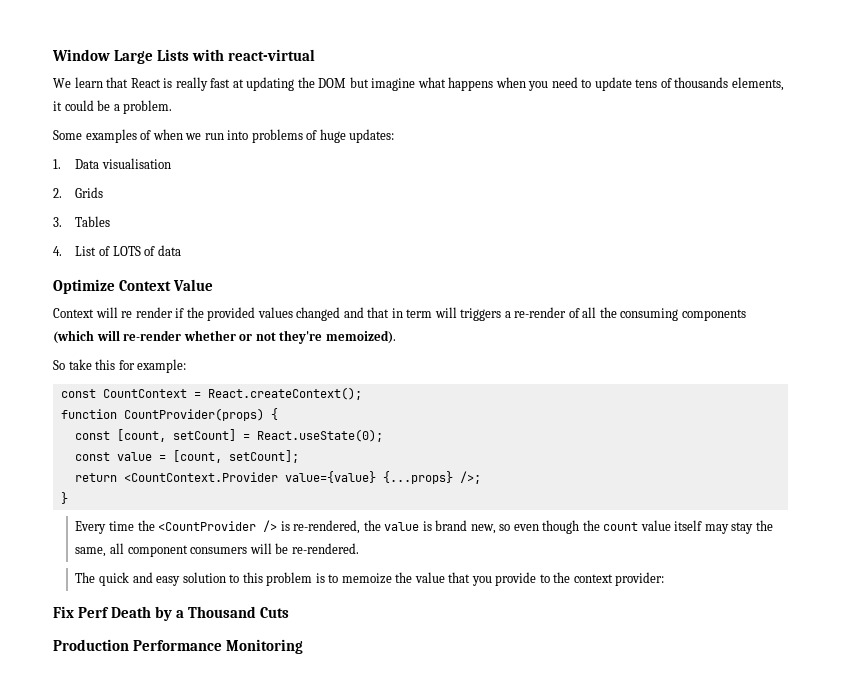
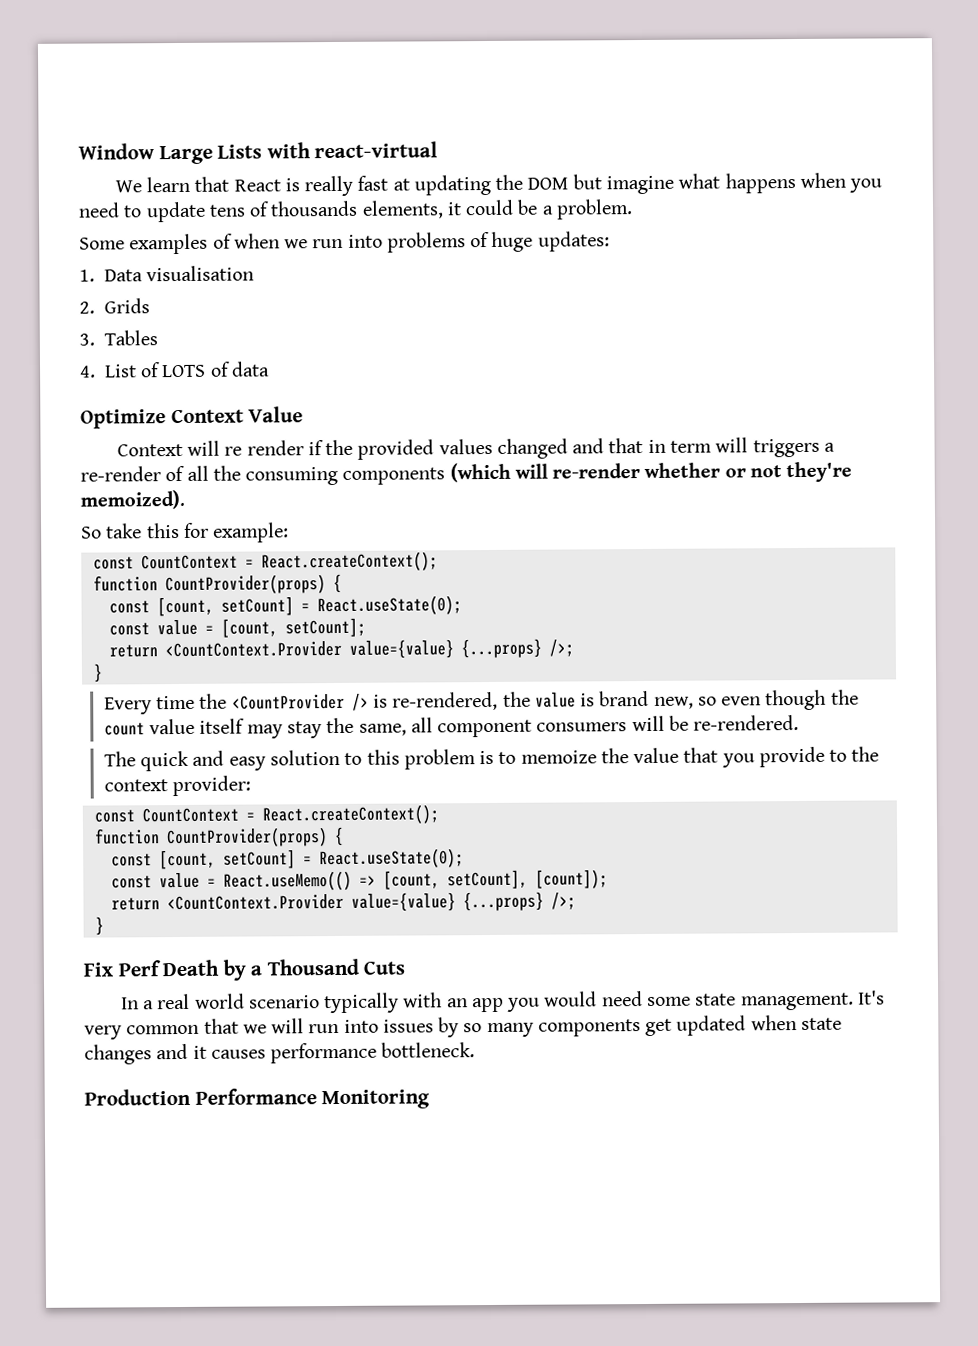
(665, 579) none -> [93,804,439,825] [93,826,344,848] [110,848,464,870] [110,869,608,891] [110,891,576,912] [94,916,104,936] // const CountContext = React.createContext(); // function CountProvider(props) { // const [count, setCount] = React.useState(0); // const value = React.useMemo(() => [count, setCount], [count]); // return <CountContext.Provider value={value} {...props} />; // }
(290, 612) none -> [120,990,885,1014] [84,1015,842,1040] [84,1042,476,1065] // In a real world scenario typically with an app you would need some state management. It's very common that we will run into issues by so many components get updated when state changes and it causes performance bottleneck.

